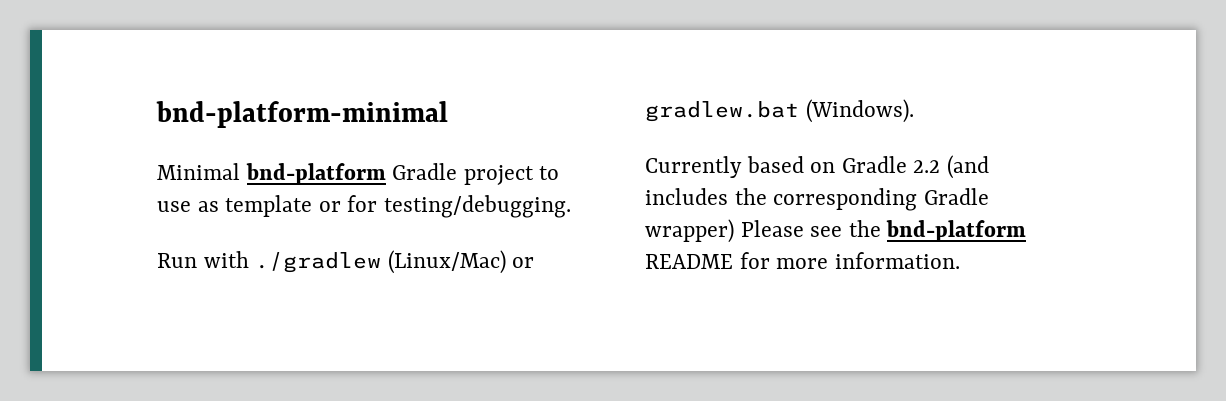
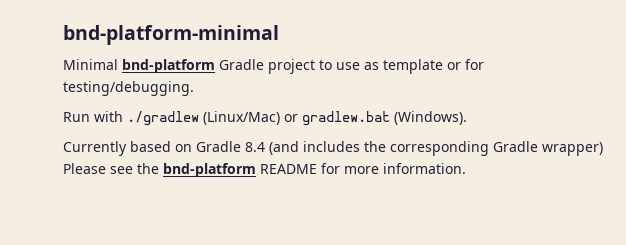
[913,160,941,173] 2.2 -> [245,142,265,152] 8.4

